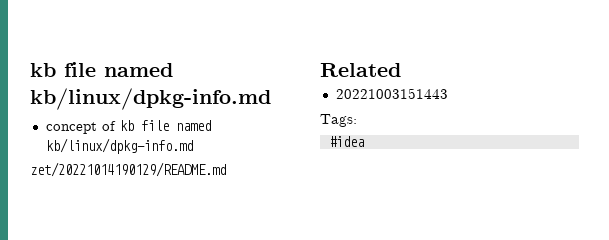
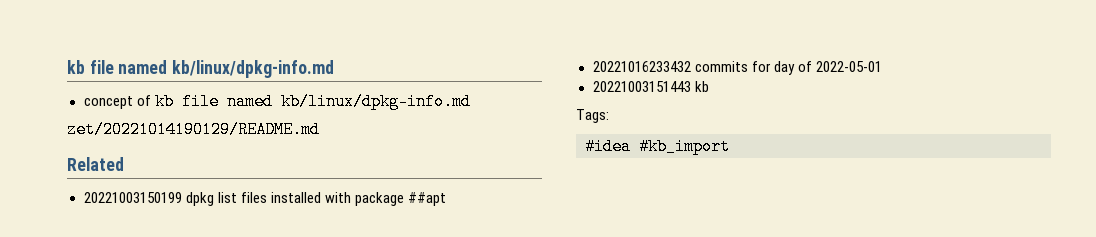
(401, 70) none -> [83,192,446,206] [592,61,882,75] // 20221003150199 dpkg list files installed with package ##apt // 20221016233432 commits for day of 2022-05-01
(448, 93) none -> [694,81,709,92] kb
(364, 141) none -> [639,138,730,155] #kb_import

